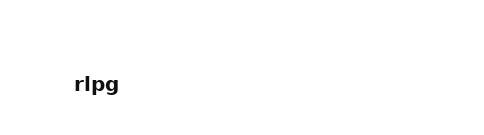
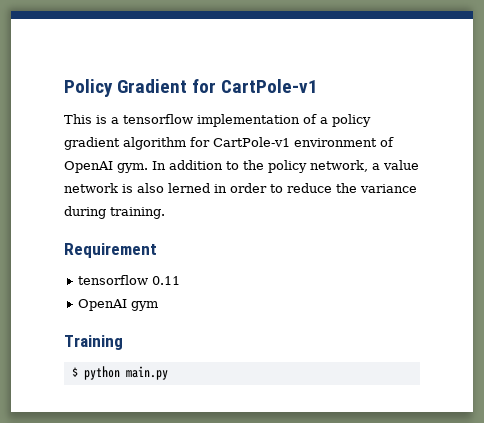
[74,76,119,95] rlpg -> [64,79,319,97] [64,114,371,127] [64,137,394,150] [64,160,419,173] [64,183,417,193] [64,206,165,219] [64,243,157,258] [78,275,181,285] [78,299,159,311] [64,335,123,350] [71,366,168,380] Policy Gradient for CartPole-v1 // This is a tensorflow implementation of a policy gradient algorithm for CartPole-v1 environment of OpenAI gym. In addition to the policy network, a value network is also lerned in order to reduce the variance during training. // Requirement // tensorflow 0.11 // OpenAI gym // Training // $ python main.py

